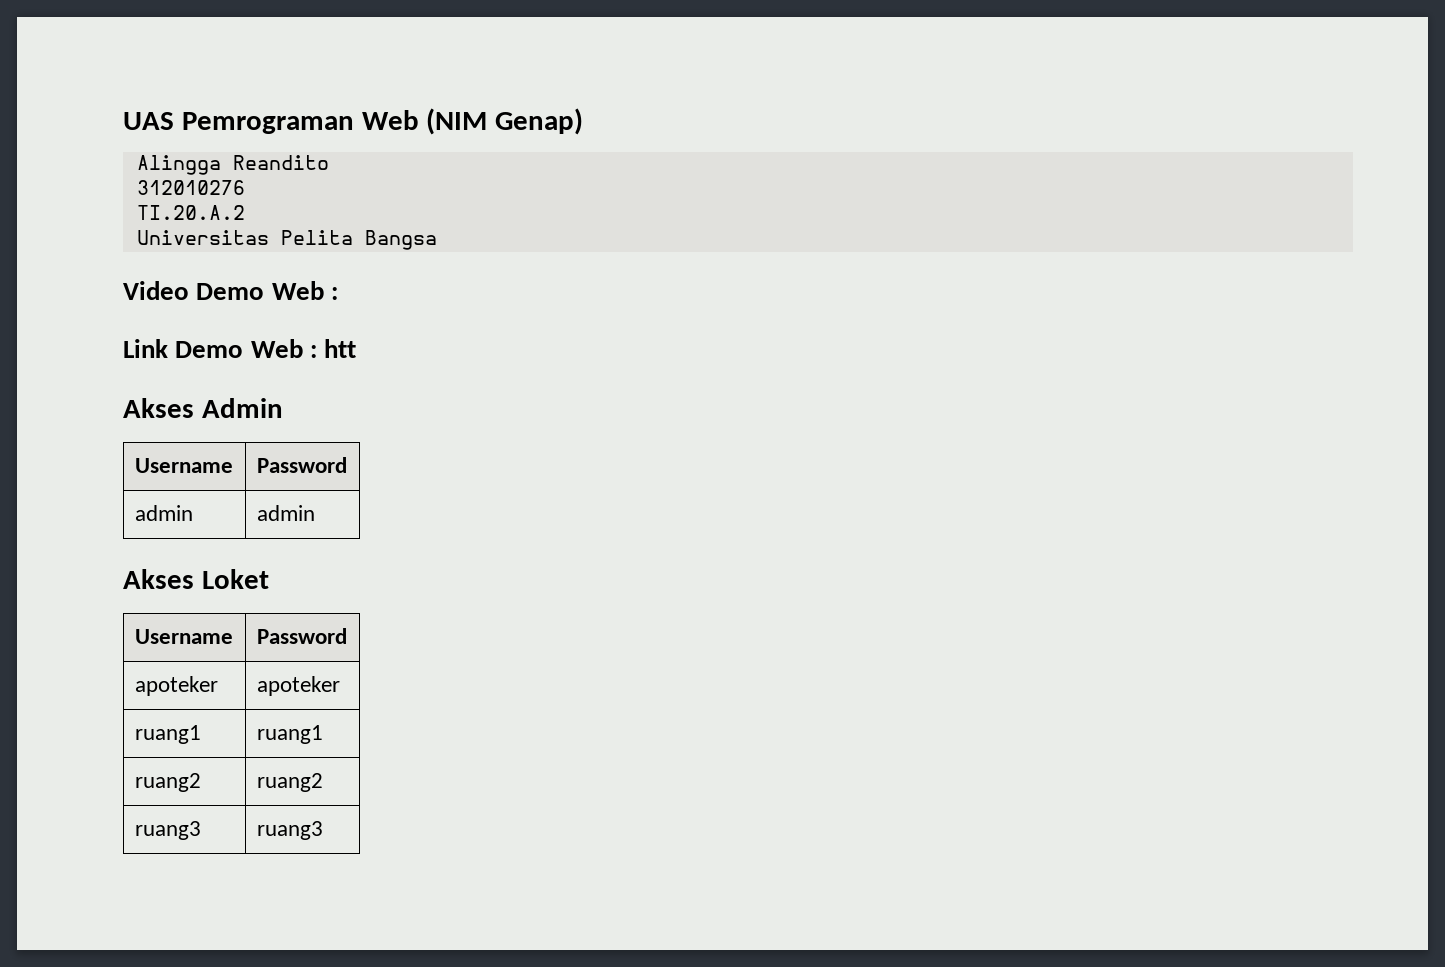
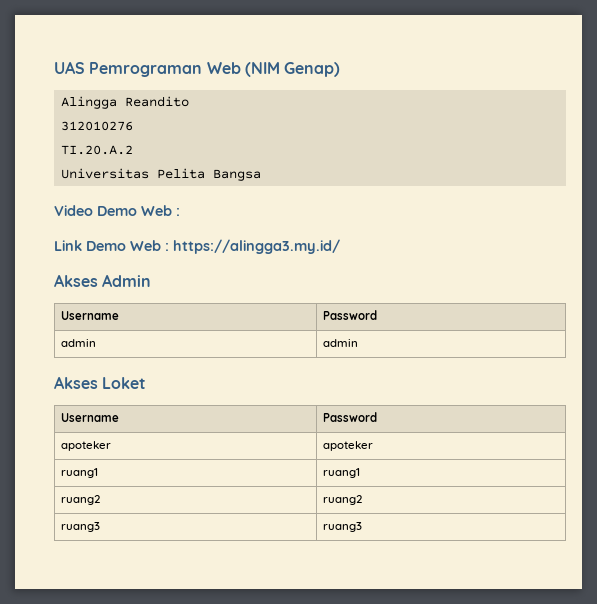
[324,339,357,358] htt -> [173,239,340,254] https://alingga3.my.id/

